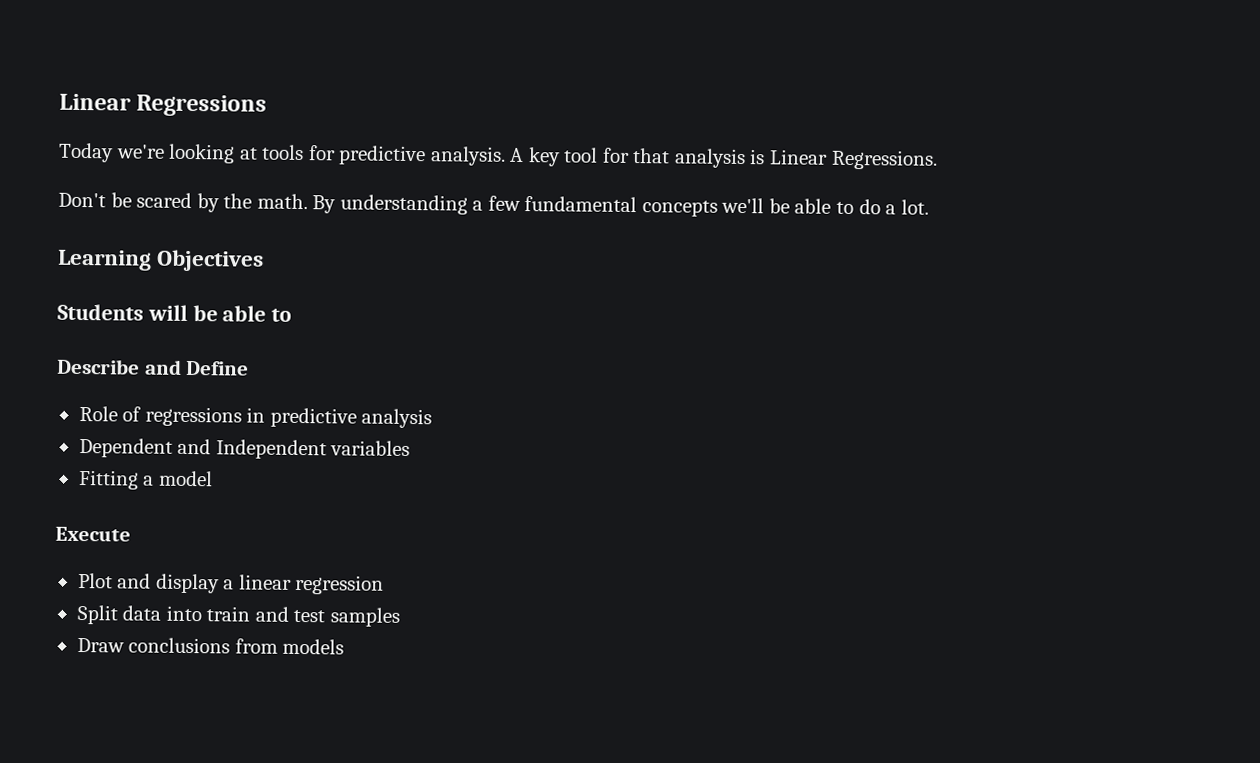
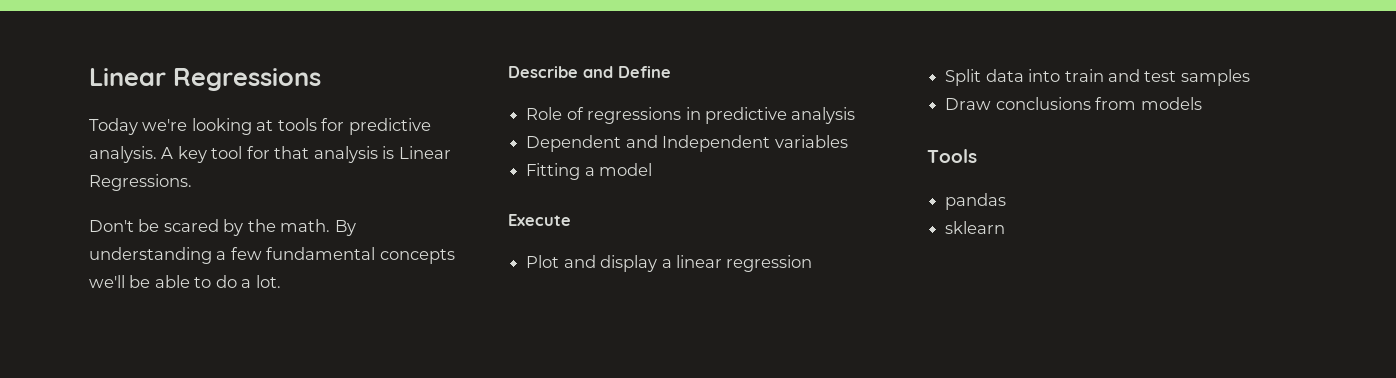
[57,249,265,272] [57,303,293,322] // Learning Objectives // Students will be able to -> (281, 281) none
(345, 646) none -> [927,149,977,163] [945,193,1007,210] [945,221,1006,234] // Tools // pandas // sklearn

